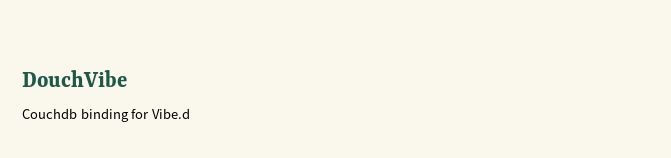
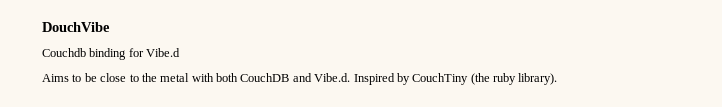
(190, 113) none -> [42,73,558,85] // Aims to be close to the metal with both CouchDB and Vibe.d. Inspired by CouchTiny (the ruby library).

